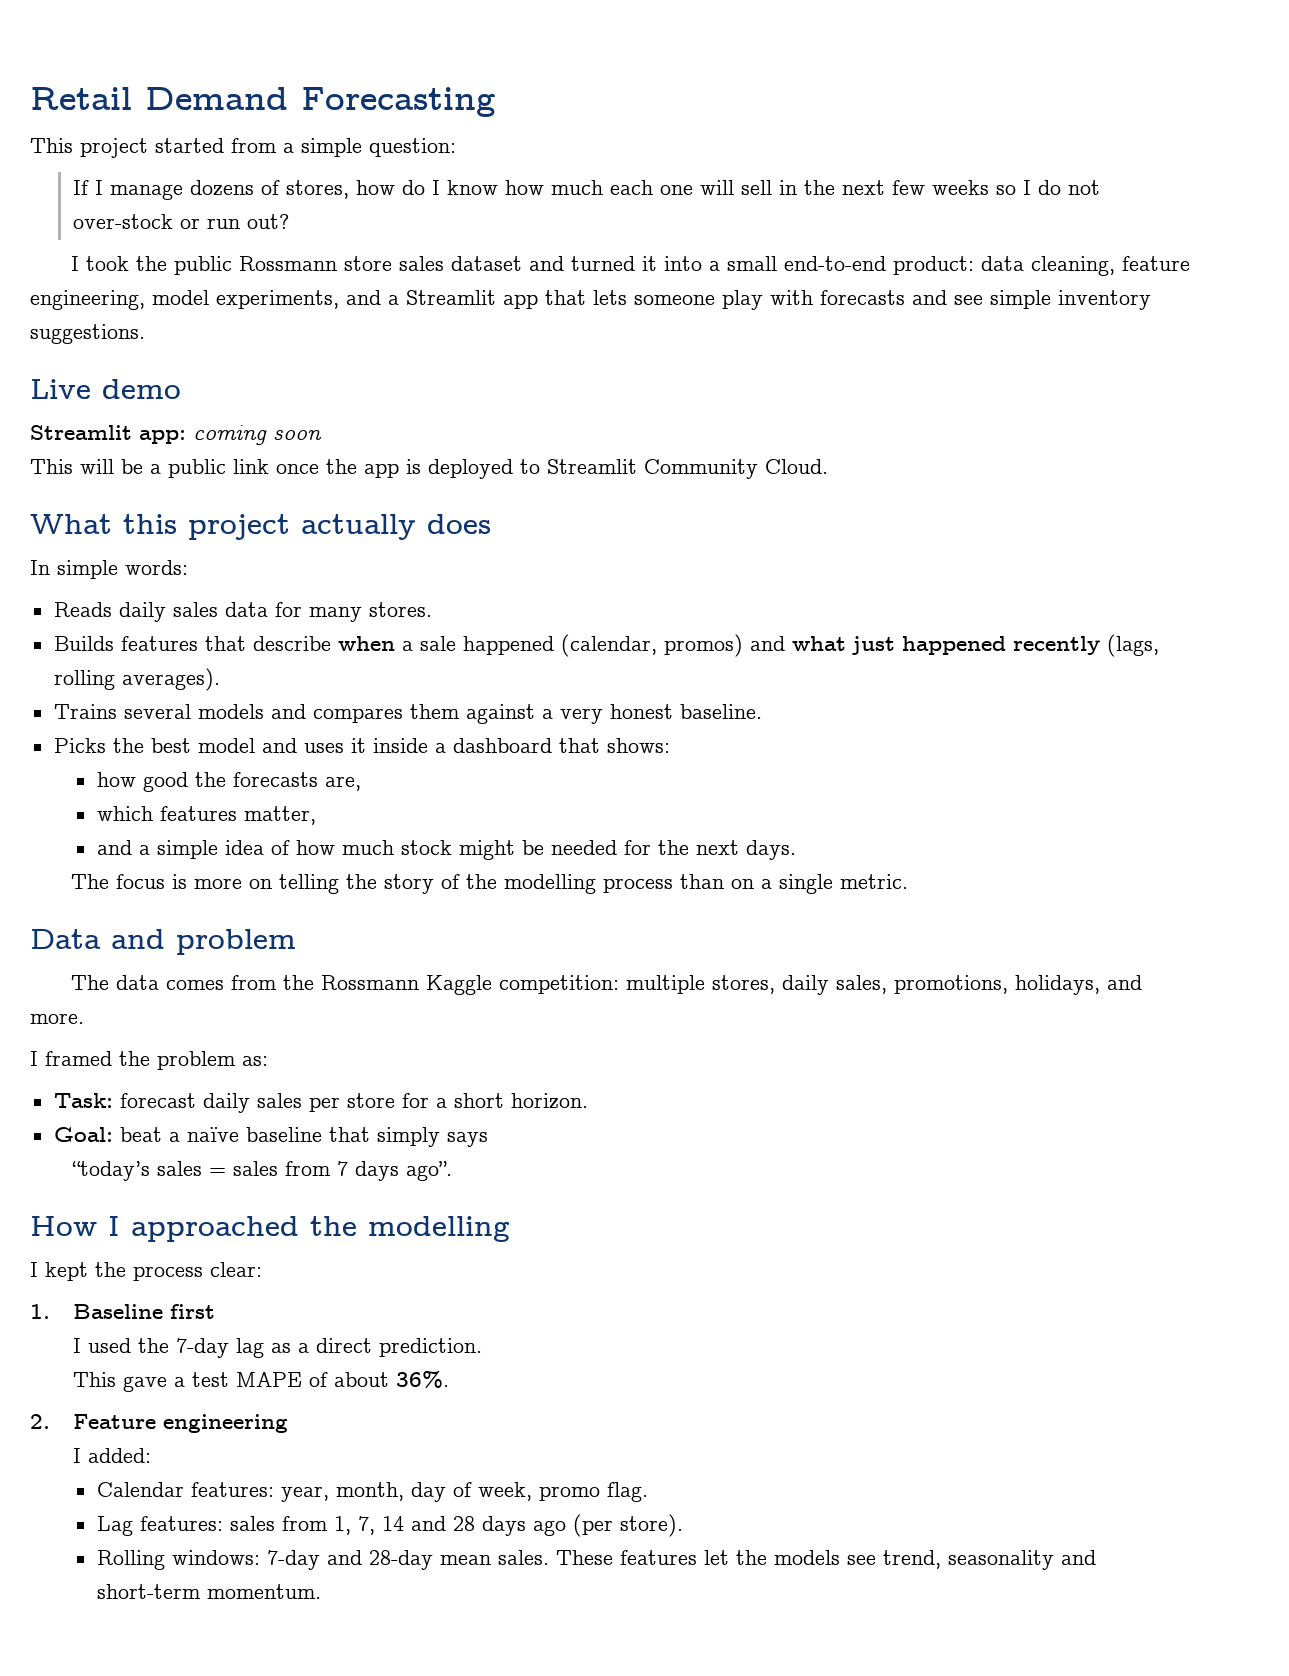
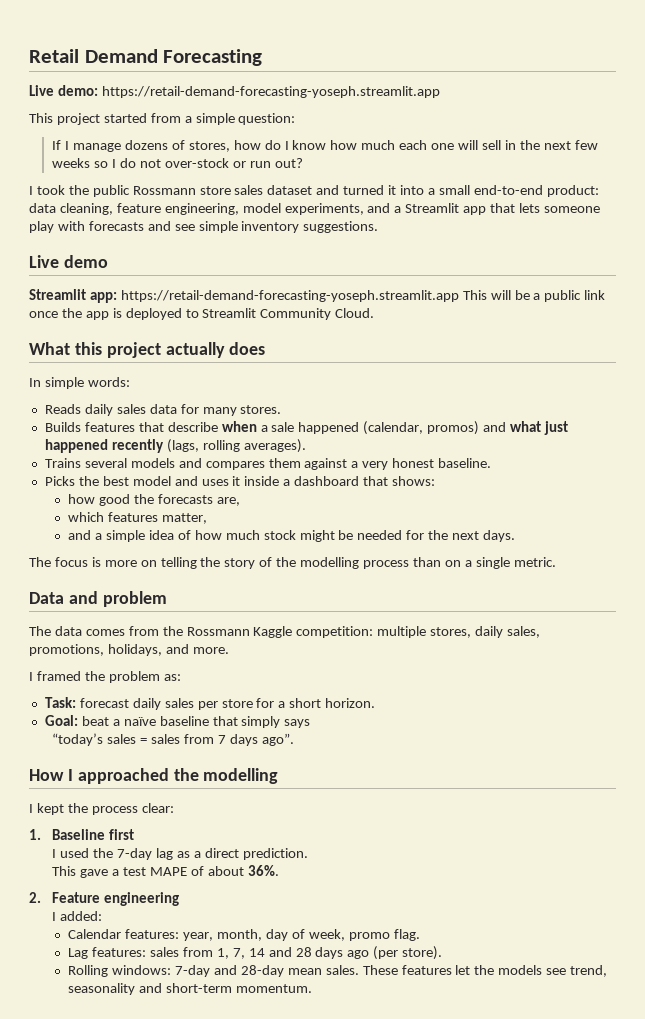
(496, 102) none -> [29,85,440,98] // Live demo: https://retail-demand-forecasting-yoseph.streamlit.app
[193,425,322,445] coming soon // -> [120,290,459,302] https://retail-demand-forecasting-yoseph.streamlit.app

